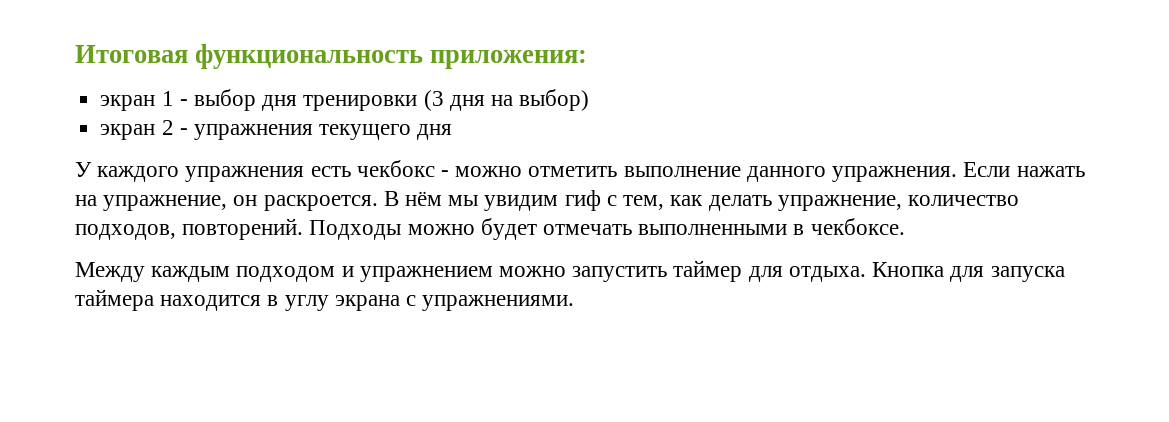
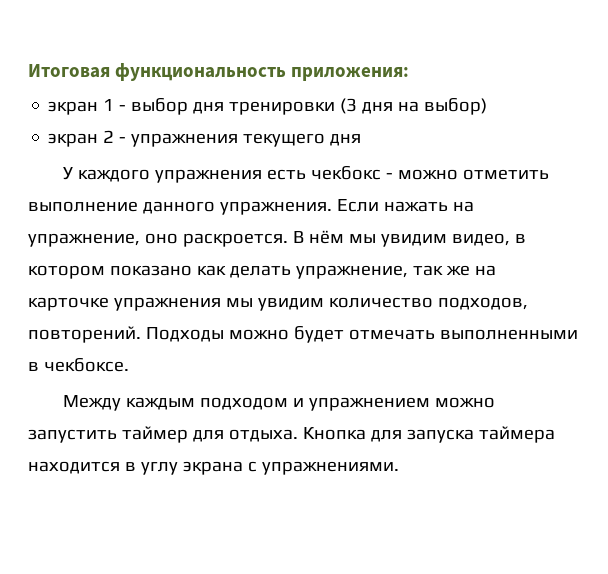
[233,195,258,206] он -> [144,233,178,244] оно
[564,190,902,211] гиф с тем, как делать упражнение, -> [451,233,526,246] [28,265,496,279] [28,297,324,311] видео, в котором показано как делать упражнение, так же на карточке упражнения мы увидим

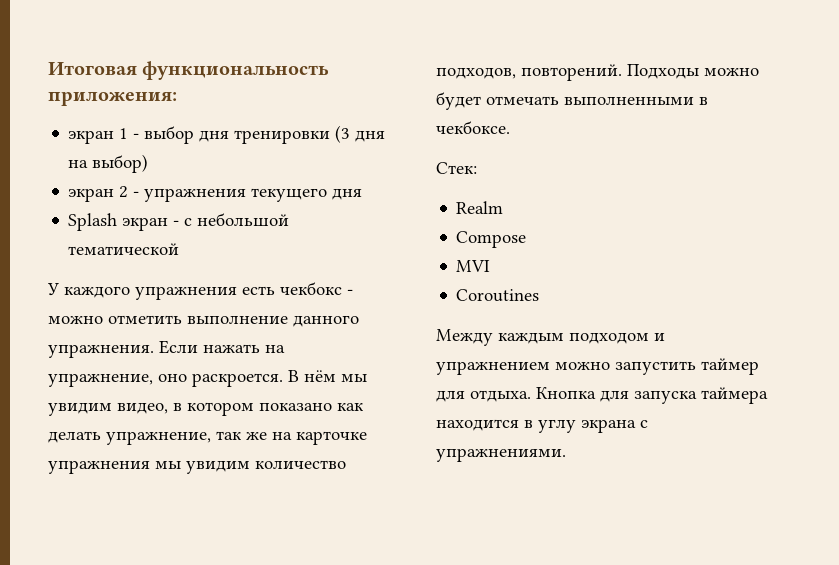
(362, 140) none -> [68,213,290,231] [68,243,180,255] // Splash экран - с небольшой тематической
(129, 365) none -> [436,162,477,174] [456,201,504,214] [456,231,527,248] [456,260,491,272] [456,289,540,302] // Стек: // Realm // Compose // MVI // Coroutines

